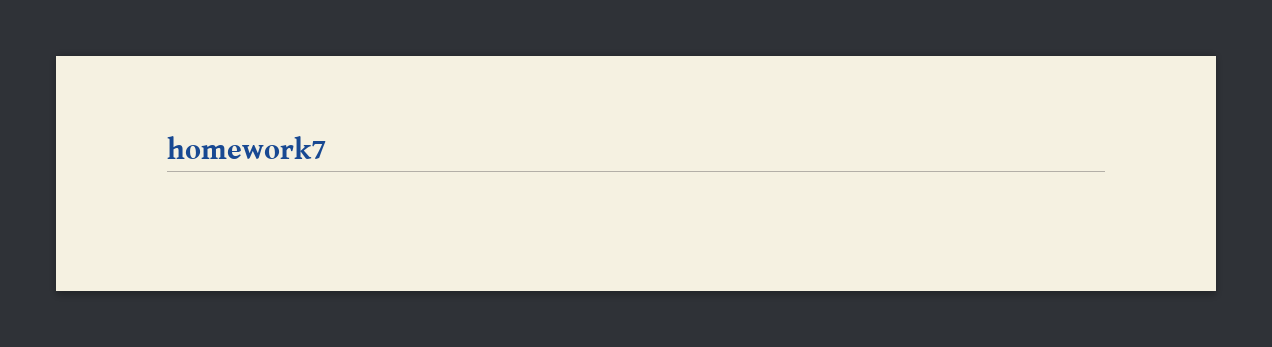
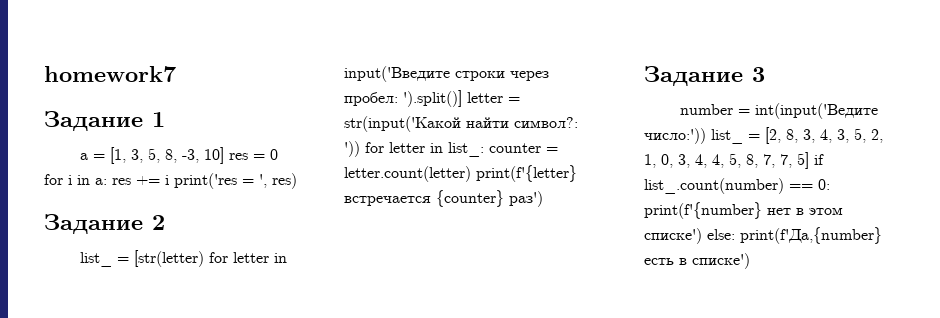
(327, 147) none -> [44,111,165,131] [79,147,278,164] [44,173,297,189] [44,214,165,234] [79,250,287,267] [344,66,549,82] [344,90,520,107] [344,116,578,132] [344,141,558,157] [344,165,577,182] [344,190,543,207] [644,66,765,86] [679,103,878,119] [644,127,883,144] [644,152,824,169] [644,178,830,194] [644,202,843,219] [644,227,882,244] [644,253,750,269] // Задание 1 // a = [1, 3, 5, 8, -3, 10] res = 0 for i in a: res += i print('res = ', res) // Задание 2 // list_ = [str(letter) for letter in input('Введите строки через пробел: ').split()] letter = str(input('Какой найти символ?: ')) for letter in list_: counter = letter.count(letter) print(f'{letter} встречается {counter} раз') // Задание 3 // number = int(input('Ведите число:')) list_ = [2, 8, 3, 4, 3, 5, 2, 1, 0, 3, 4, 4, 5, 8, 7, 7, 5] if list_.count(number) == 0: print(f'{number} нет в этом списке') else: print(f'Да,{number} есть в списке')

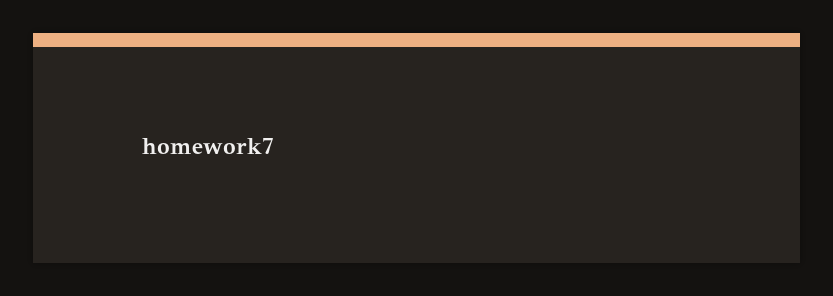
[44,111,165,131] [79,147,278,164] [44,173,297,189] [44,214,165,234] [79,250,287,267] [344,66,549,82] [344,90,520,107] [344,116,578,132] [344,141,558,157] [344,165,577,182] [344,190,543,207] [644,66,765,86] [679,103,878,119] [644,127,883,144] [644,152,824,169] [644,178,830,194] [644,202,843,219] [644,227,882,244] [644,253,750,269] // Задание 1 // a = [1, 3, 5, 8, -3, 10] res = 0 for i in a: res += i print('res = ', res) // Задание 2 // list_ = [str(letter) for letter in input('Введите строки через пробел: ').split()] letter = str(input('Какой найти символ?: ')) for letter in list_: counter = letter.count(letter) print(f'{letter} встречается {counter} раз') // Задание 3 // number = int(input('Ведите число:')) list_ = [2, 8, 3, 4, 3, 5, 2, 1, 0, 3, 4, 4, 5, 8, 7, 7, 5] if list_.count(number) == 0: print(f'{number} нет в этом списке') else: print(f'Да,{number} есть в списке') -> (274, 146) none

